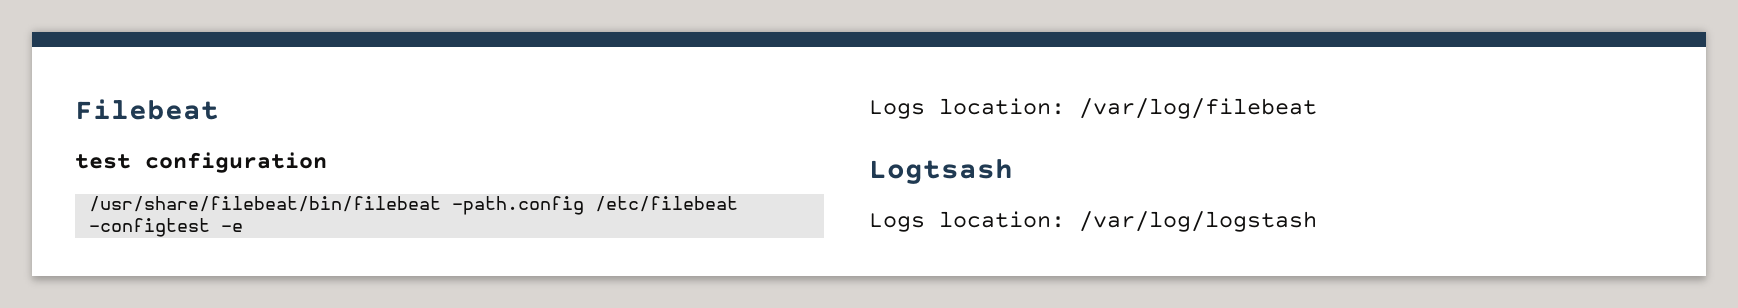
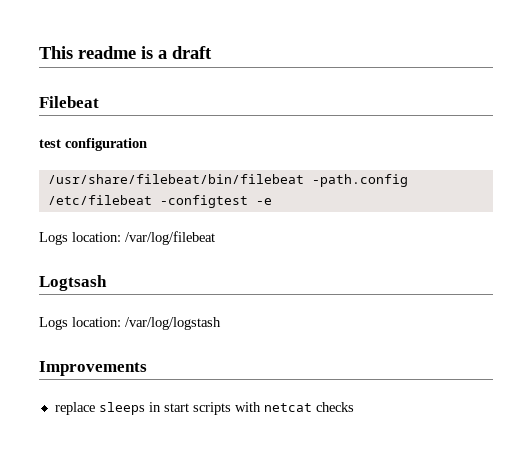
(75, 109) none -> [39,46,212,59] This readme is a draft //
(1317, 221) none -> [39,361,147,376] [54,402,354,415] // Improvements // replace sleeps in start scripts with netcat checks

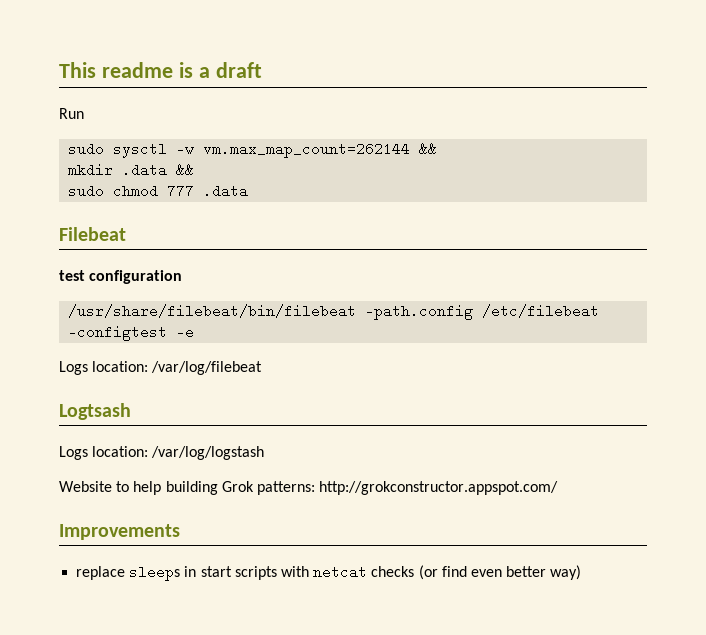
(212, 52) none -> [59,108,84,119] [68,142,438,158] [68,163,195,177] [68,184,249,198] // Run // sudo sysctl -w vm.max_map_count=262144 && // mkdir .data && // sudo chmod 777 .data
(221, 323) none -> [59,481,559,495] // Website to help building Grok patterns: http://grokconstructor.appspot.com/
(354, 407) none -> [418,565,582,580] (or find even better way)

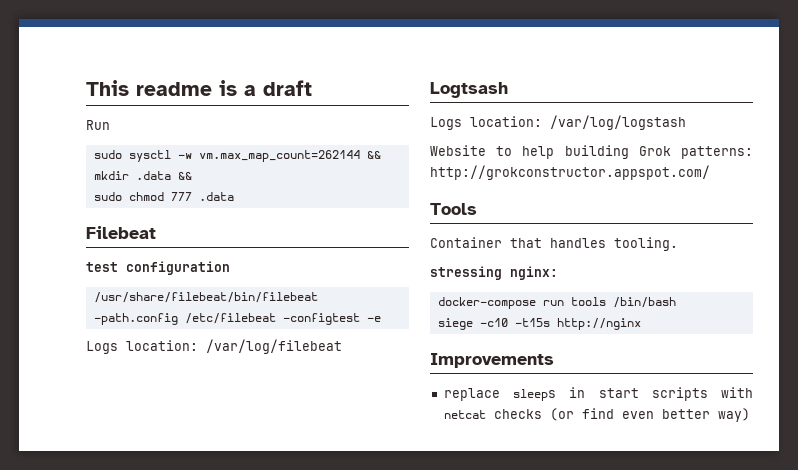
(559, 488) none -> [430,203,477,215] [430,237,678,251] [430,266,558,280] [437,297,676,309] [437,318,641,330] // Tools // Container that handles tooling. // stressing nginx: // docker-compose run tools /bin/bash // siege -c10 -t15s http://nginx

